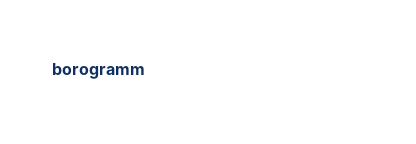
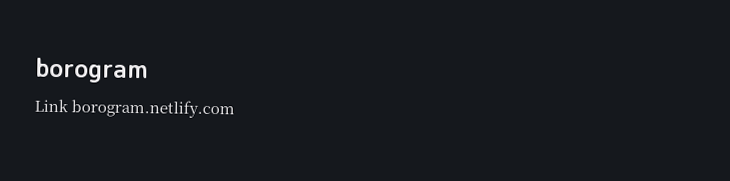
[52,63,145,79] borogramm -> [35,57,149,84] [34,98,236,119] borogram // Link borogram.netlify.com

